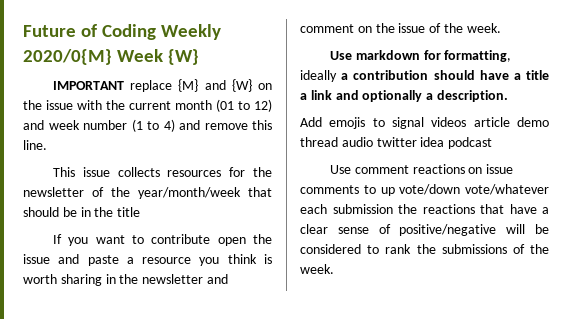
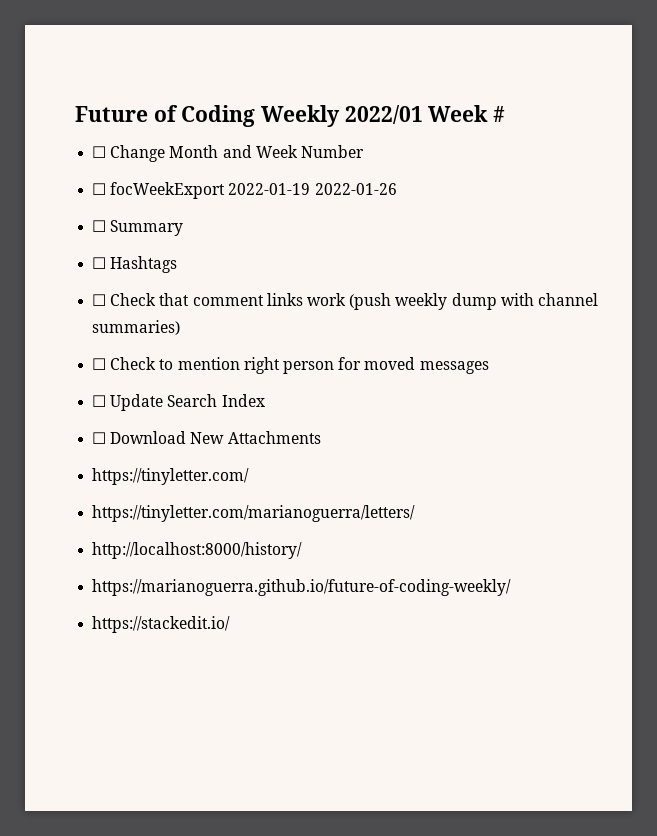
[23,49,200,65] [53,79,272,92] [23,99,272,112] [23,119,272,132] [23,140,47,150] [53,167,272,177] [23,187,272,199] [23,207,141,217] [53,234,272,246] [23,254,272,266] [23,274,228,286] [300,23,501,33] [330,50,512,62] [300,70,549,82] [300,90,508,102] [300,117,549,129] [300,137,493,149] [330,164,514,174] [300,184,549,196] [300,204,549,214] [300,224,549,236] [300,244,549,254] [300,264,334,274] 2020/0{M} Week {W} // IMPORTANT replace {M} and {W} on the issue with the current month (01 to 12) and week number (1 to 4) and remove this line. // This issue collects resources for the newsletter of the year/month/week that should be in the title // If you want to contribute open the issue and paste a resource you think is worth sharing in the newsletter and comment on the issue of the week. // Use markdown for formatting, ideally a contribution should have a title a link and optionally a description. // Add emojis to signal videos article demo thread audio twitter idea podcast // Use comment reactions on issue comments to up vote/down vote/whatever each submission the reactions that have a clear sense of positive/negative will be considered to rank the submissions of the week. -> [344,105,506,124] [92,145,364,162] [92,182,397,199] [92,220,184,236] [92,256,178,273] [92,293,598,310] [92,320,181,335] [92,357,489,374] [92,394,265,411] [92,431,321,444] [92,468,250,485] [92,505,416,522] [92,542,303,559] [92,579,512,596] [92,616,231,633] 2022/01 Week # // ☐ Change Month and Week Number // ☐ focWeekExport 2022-01-19 2022-01-26 // ☐ Summary // ☐ Hashtags // ☐ Check that comment links work (push weekly dump with channel summaries) // ☐ Check to mention right person for moved messages // ☐ Update Search Index // ☐ Download New Attachments // https://tinyletter.com/ // https://tinyletter.com/marianoguerra/letters/ // http://localhost:8000/history/ // https://marianoguerra.github.io/future-of-coding-weekly/ // https://stackedit.io/

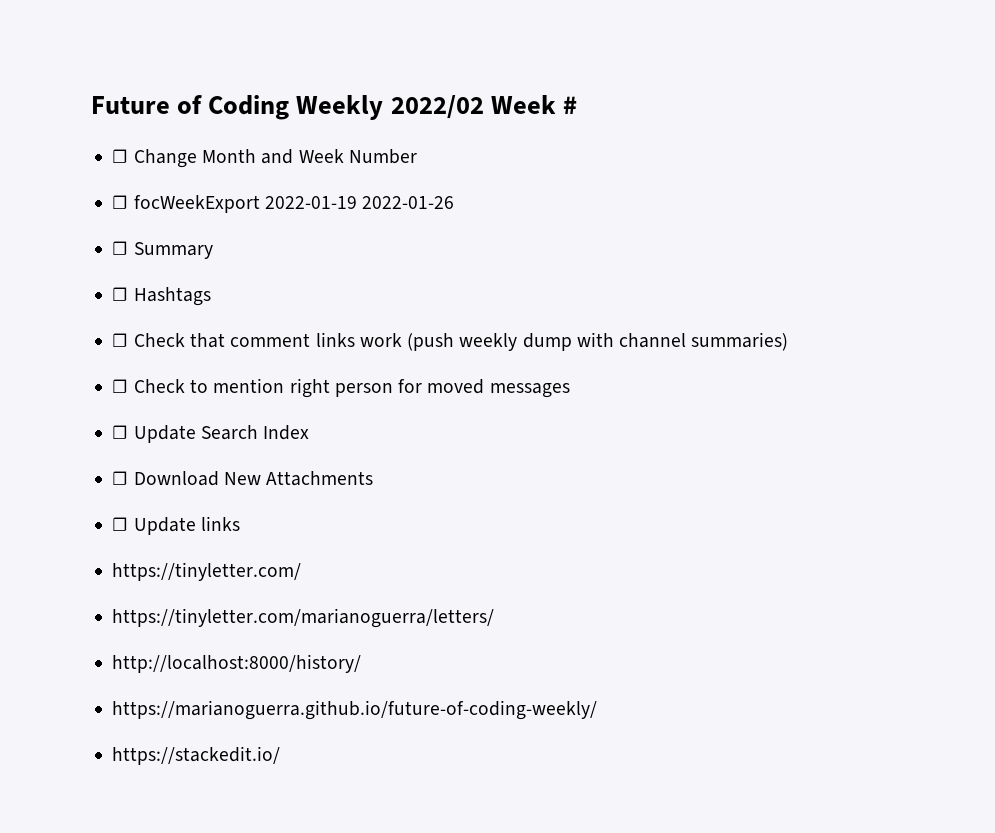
[344,105,423,124] 2022/01 -> [390,95,484,119] 2022/02
(321, 437) none -> [112,516,240,535] // ☐ Update links

